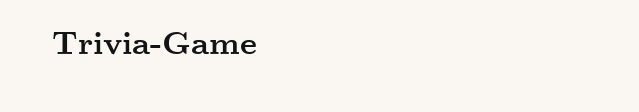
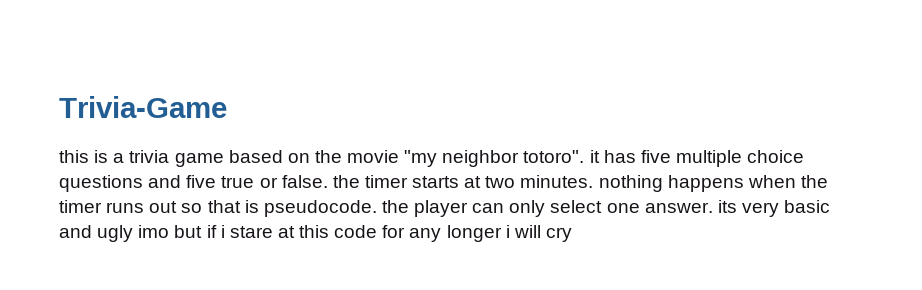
(257, 43) none -> [59,150,805,167] [59,175,828,192] [59,200,831,217] [59,225,572,242] // this is a trivia game based on the movie "my neighbor totoro". it has five multiple choice questions and five true or false. the timer starts at two minutes. nothing happens when the timer runs out so that is pseudocode. the player can only select one answer. its very basic and ugly imo but if i stare at this code for any longer i will cry

